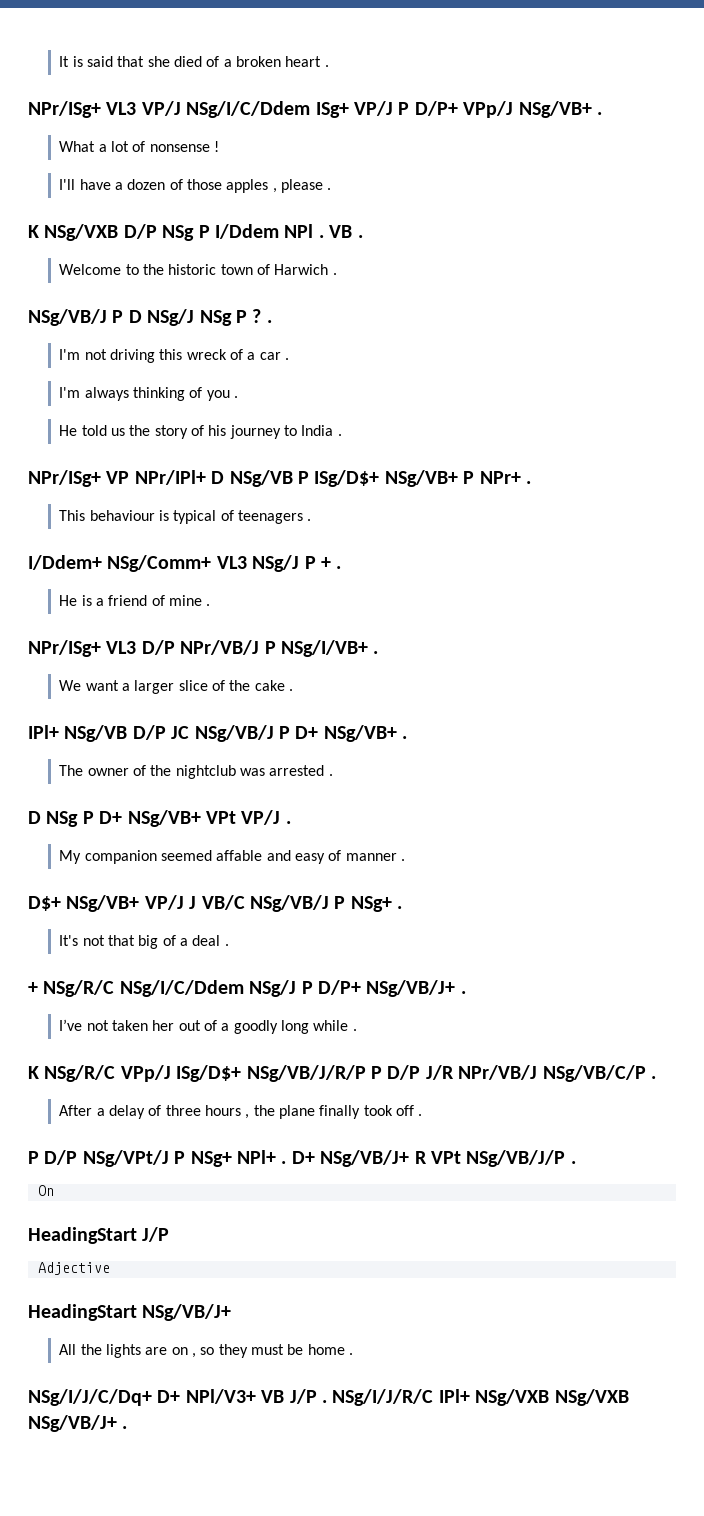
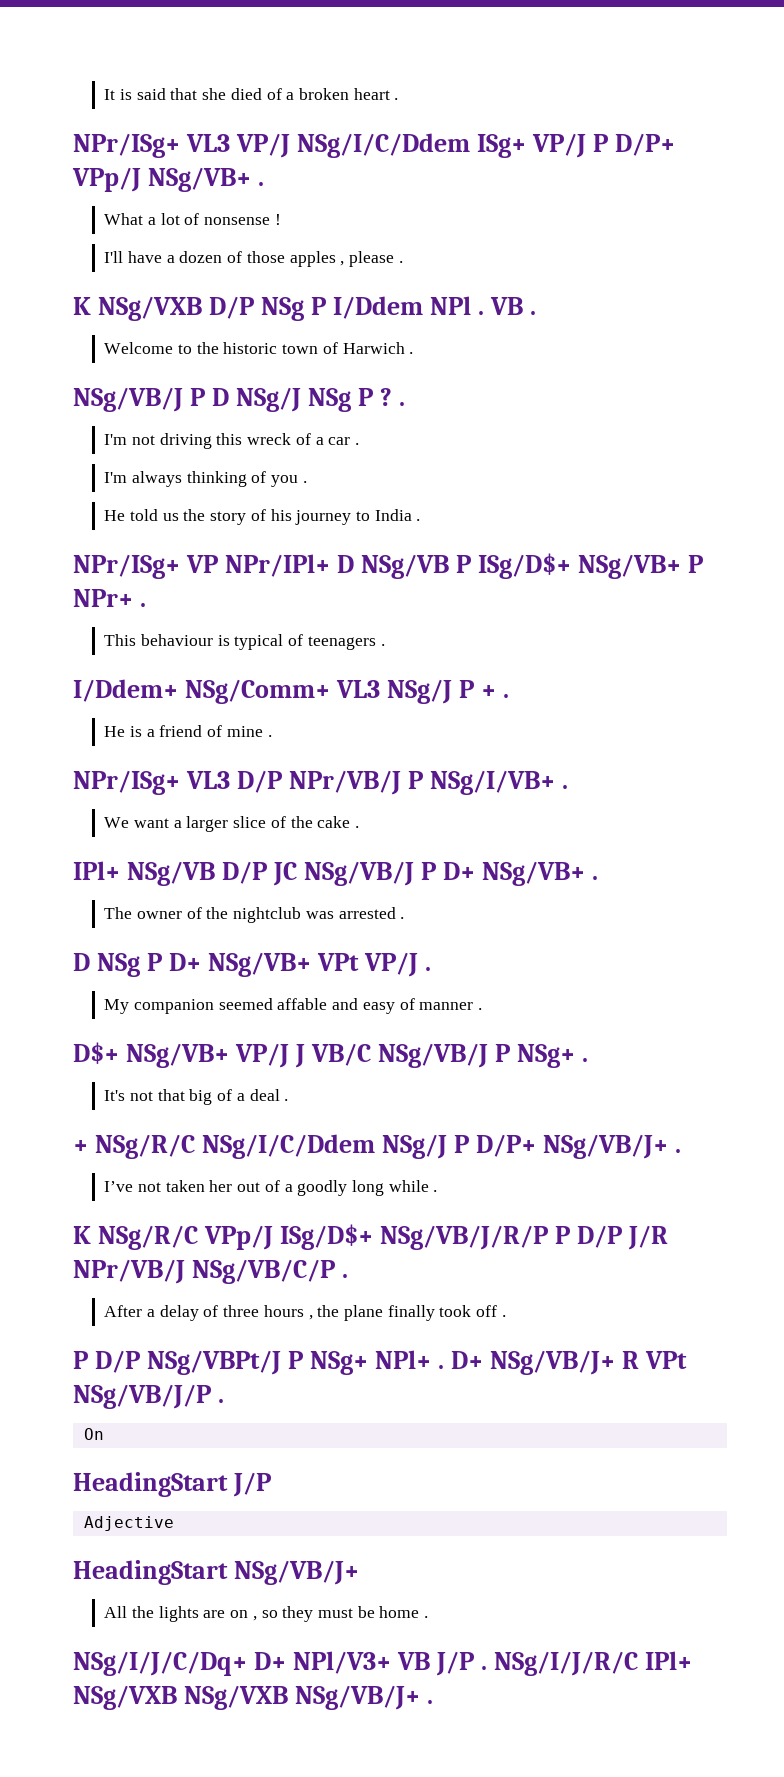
[82,1150,169,1167] NSg/VPt/J -> [147,1350,282,1375] NSg/VBPt/J

